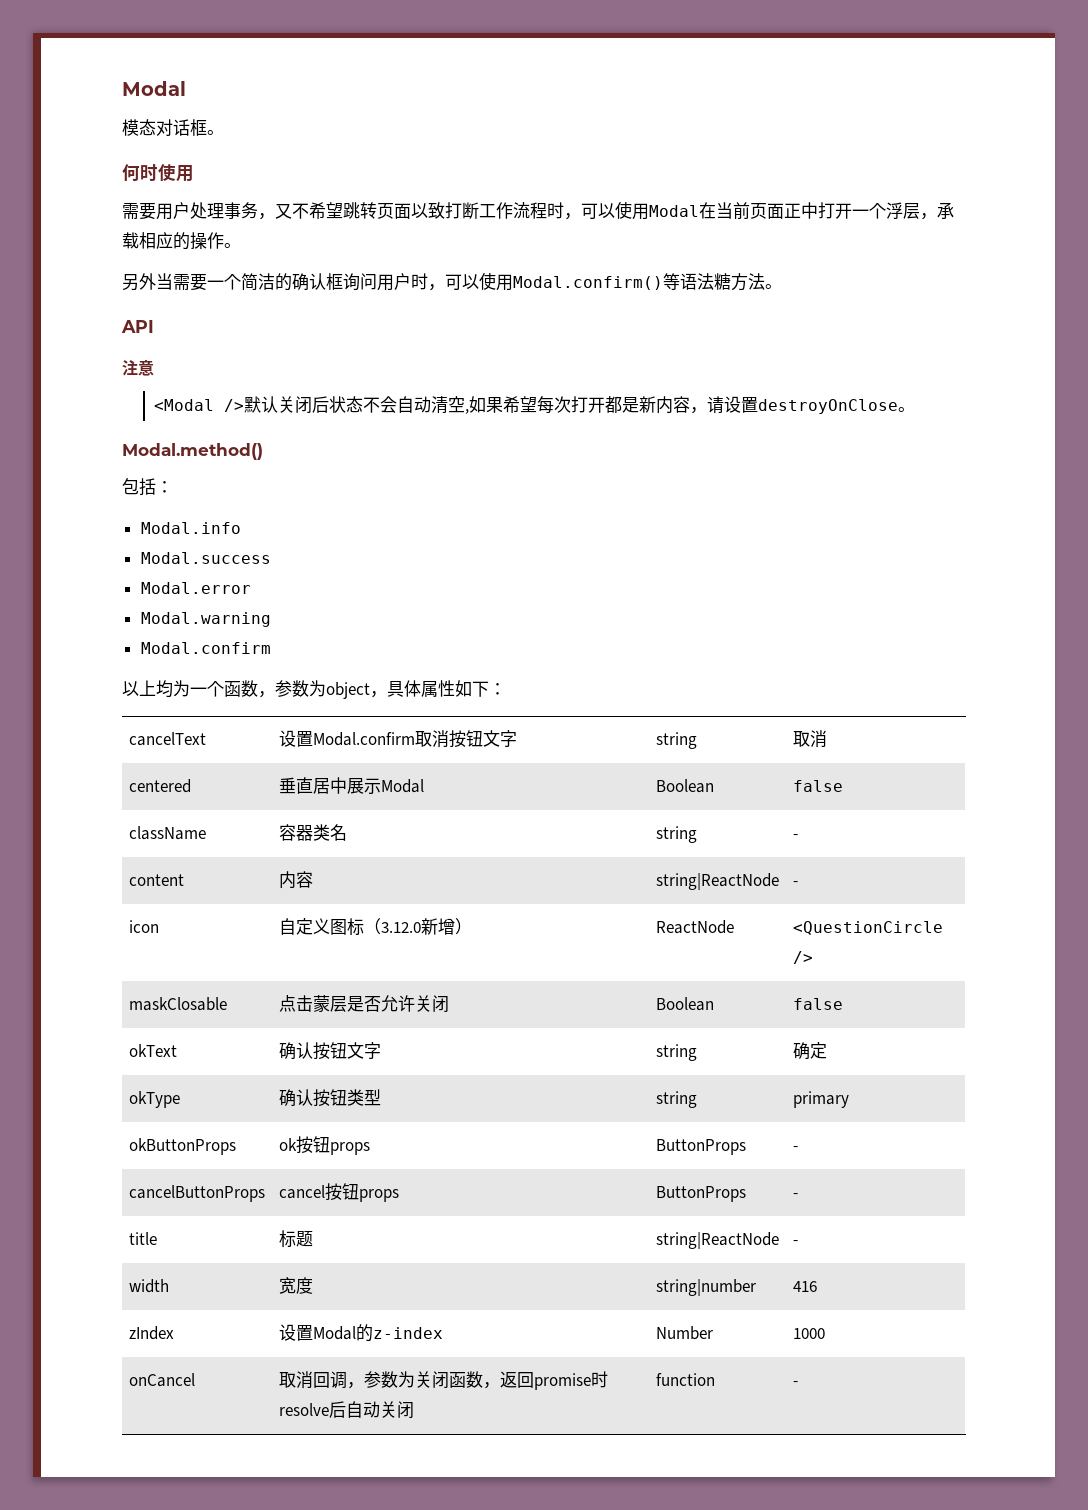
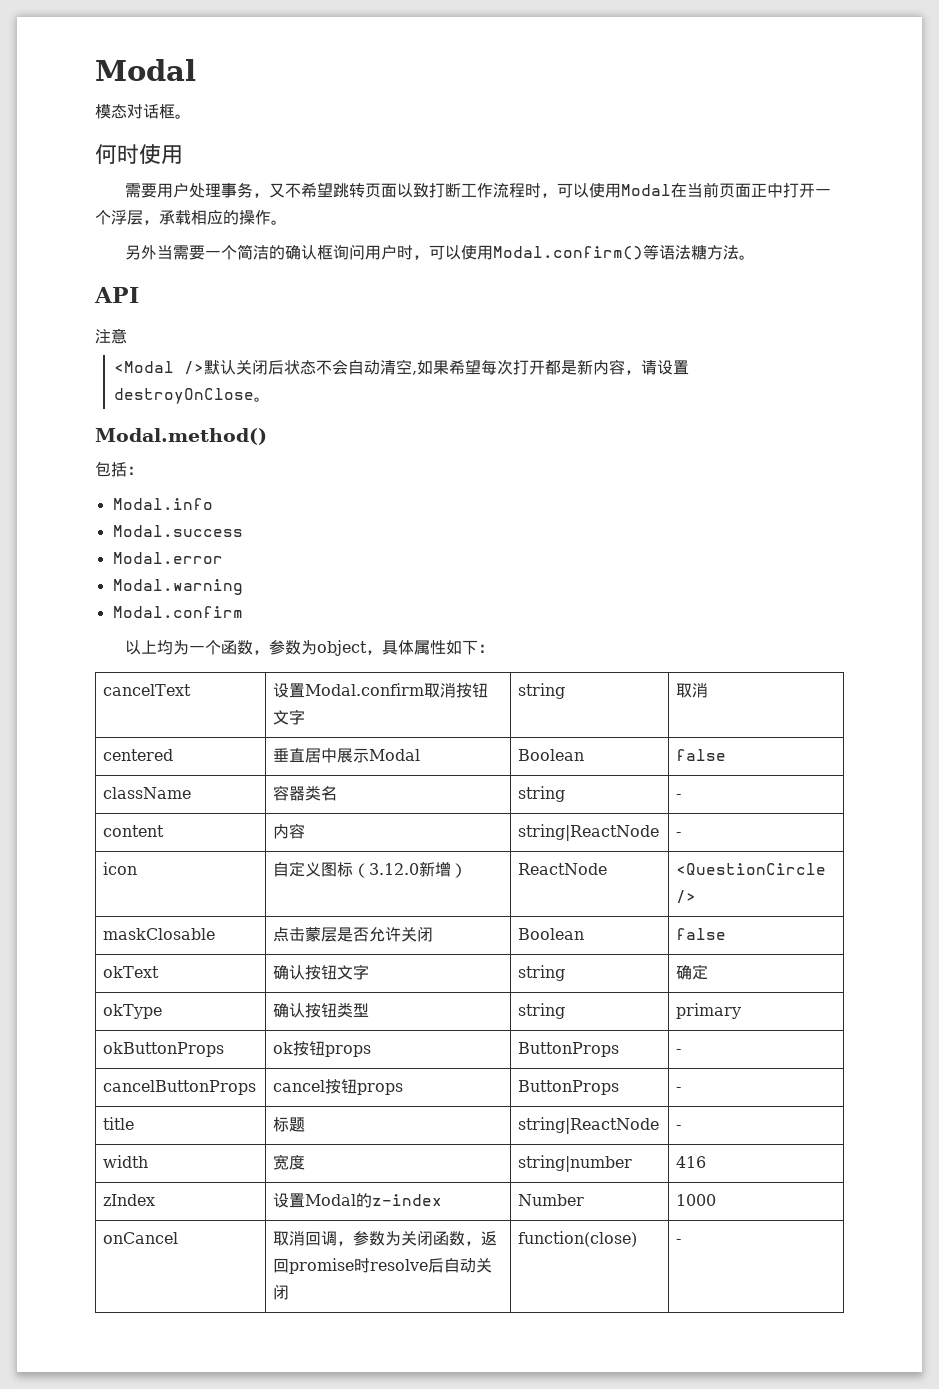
[655,1373,715,1386] function -> [518,1231,638,1247] function(close)

